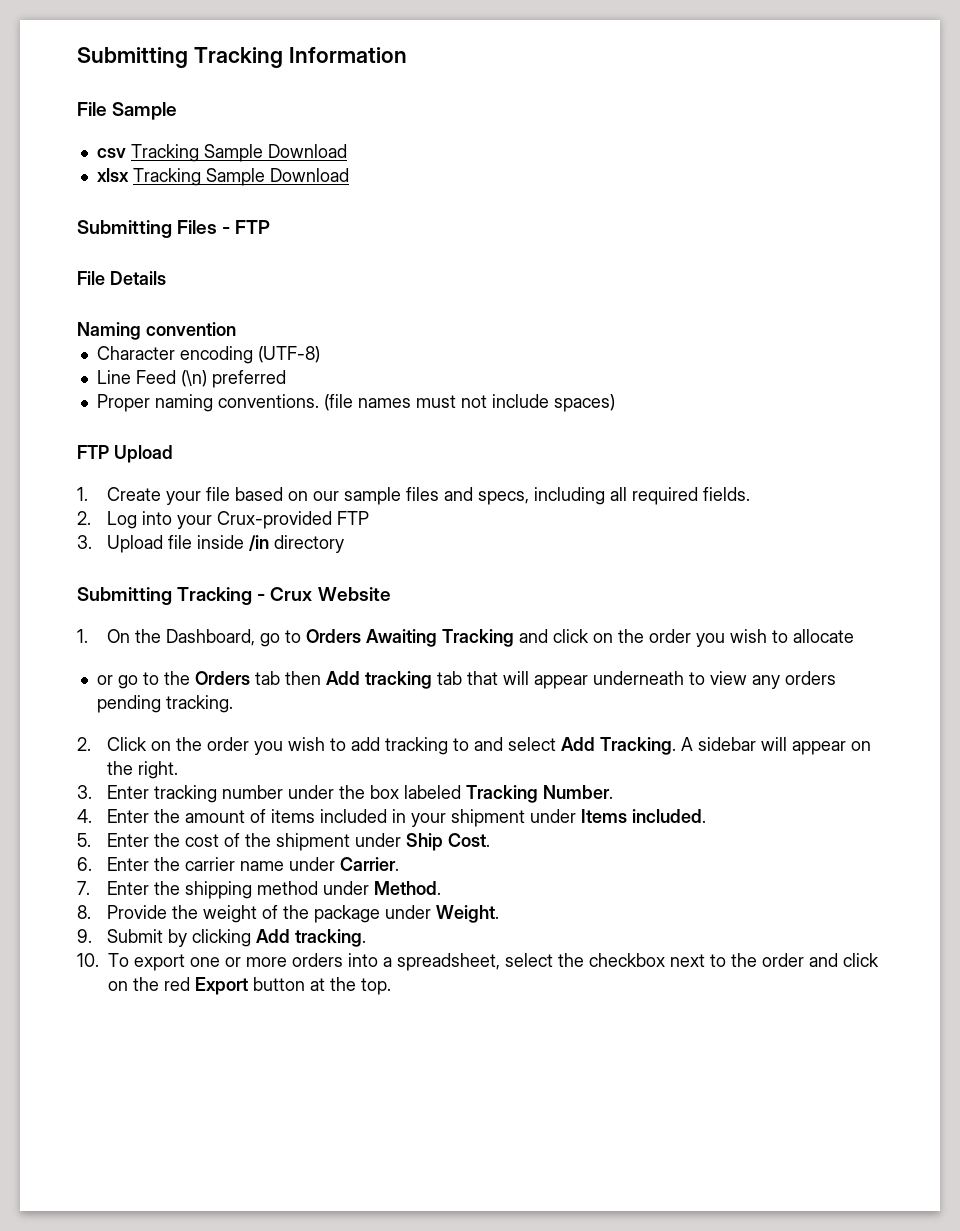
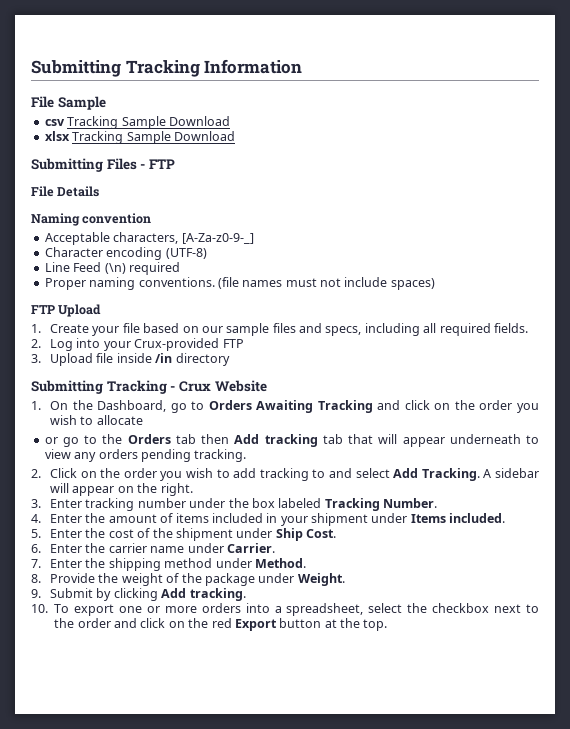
(236, 329) none -> [44,232,254,245] // Acceptable characters, [A-Za-z0-9-_]
[211,370,286,388] preferred -> [128,262,180,275] required

